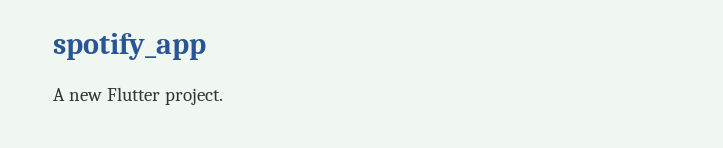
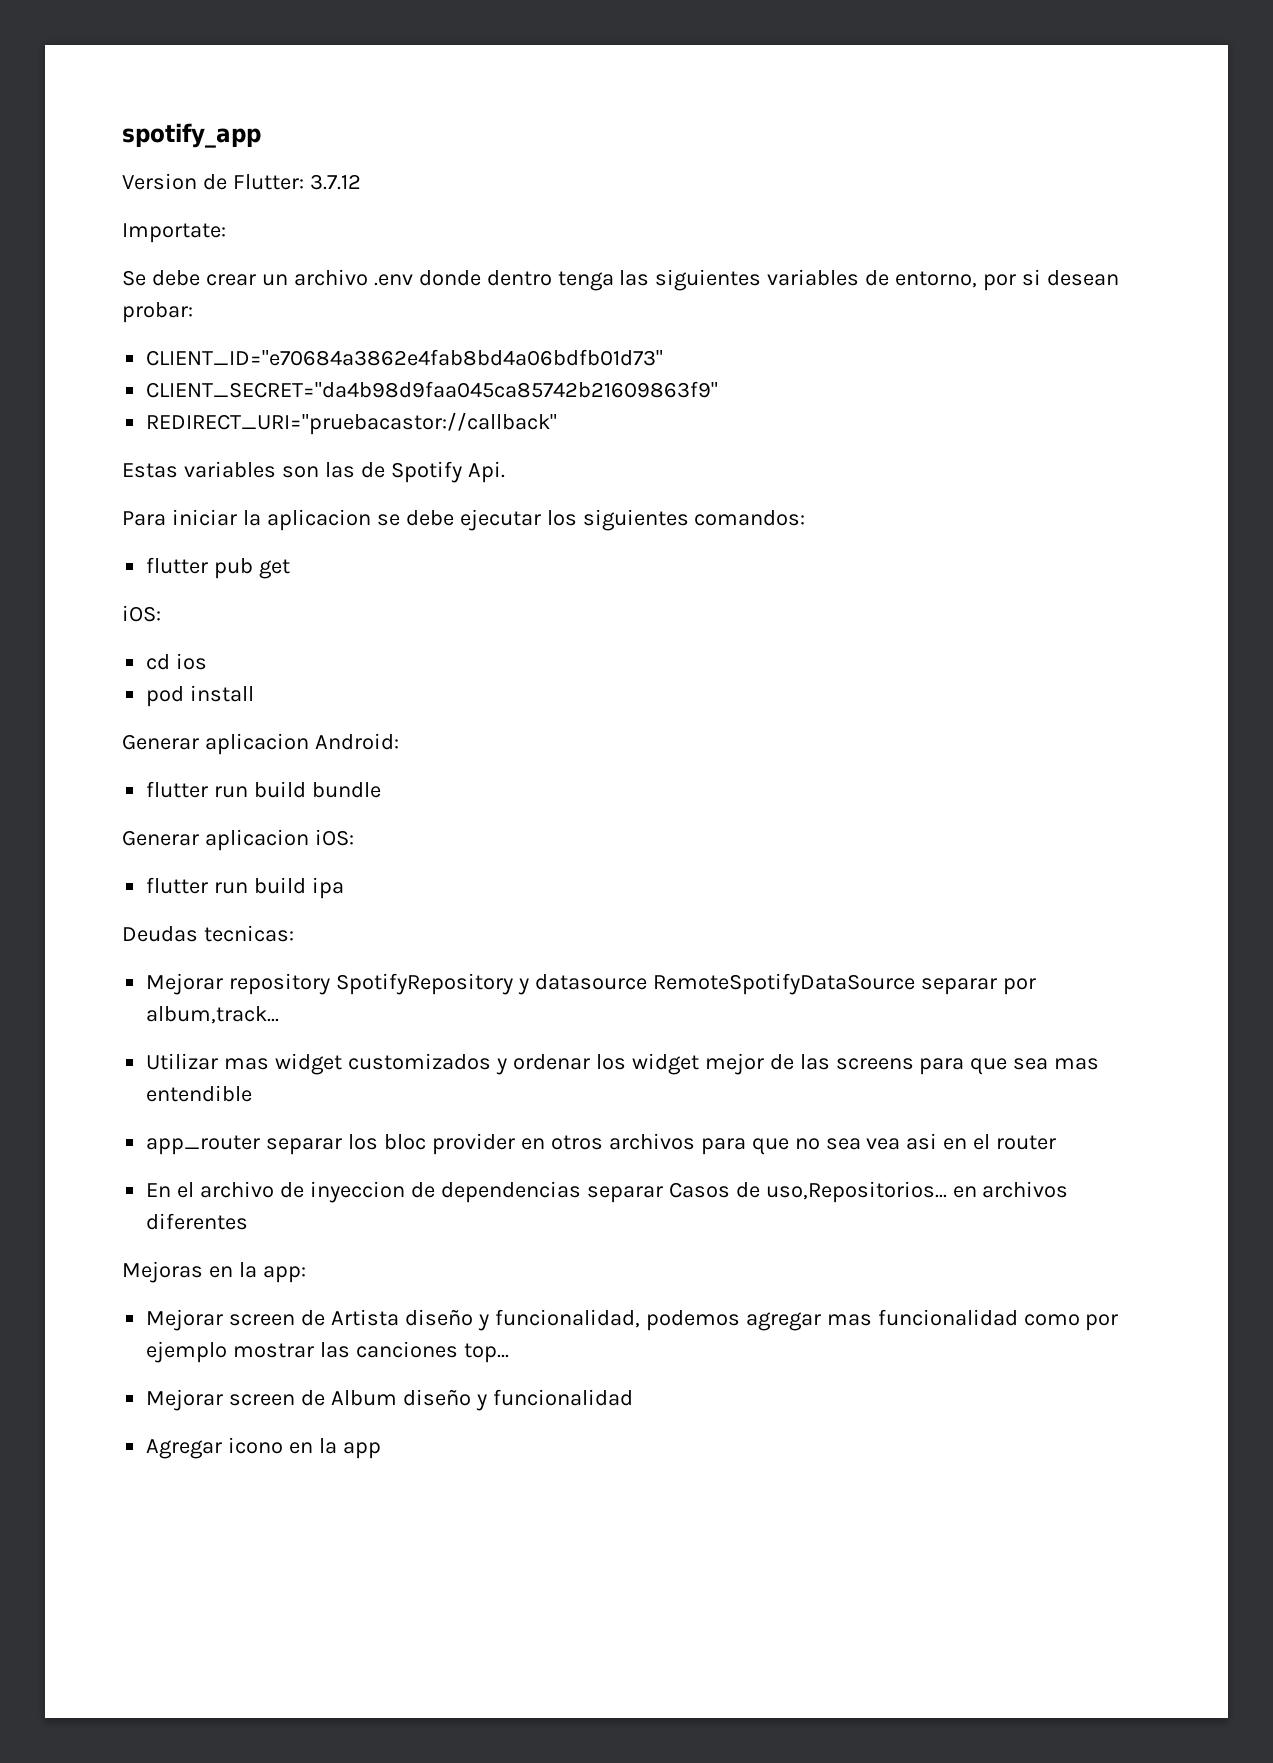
[53,87,224,105] A new Flutter project. -> [122,173,361,190] [122,223,226,243] [122,269,1120,291] [122,302,193,323] [146,349,664,366] [146,381,719,398] [146,412,558,435] [122,461,505,483] [122,509,806,531] [146,557,291,579] [122,605,161,622] [146,653,208,670] [146,685,255,707] [122,733,399,755] [146,781,382,798] [122,829,354,851] [146,877,345,899] [122,925,294,942] [146,973,1036,995] [146,1006,280,1024] [146,1053,1100,1075] [146,1085,253,1102] [146,1133,1057,1155] [146,1181,1069,1203] [146,1213,249,1230] [122,1261,306,1283] [146,1309,1119,1331] [146,1341,509,1363] [146,1389,633,1411] [146,1437,381,1459] Version de Flutter: 3.7.12 // Importate: // Se debe crear un archivo .env donde dentro tenga las siguientes variables de entorno, por si desean probar: // CLIENT_ID="e70684a3862e4fab8bd4a06bdfb01d73" // CLIENT_SECRET="da4b98d9faa045ca85742b21609863f9" // REDIRECT_URI="pruebacastor://callback" // Estas variables son las de Spotify Api. // Para iniciar la aplicacion se debe ejecutar los siguientes comandos: // flutter pub get // iOS: // cd ios // pod install // Generar aplicacion Android: // flutter run build bundle // Generar aplicacion iOS: // flutter run build ipa // Deudas tecnicas: // Mejorar repository SpotifyRepository y datasource RemoteSpotifyDataSource separar por album,track... // Utilizar mas widget customizados y ordenar los widget mejor de las screens para que sea mas entendible // app_router separar los bloc provider en otros archivos para que no sea vea asi en el router // En el archivo de inyeccion de dependencias separar Casos de uso,Repositorios... en archivos diferentes // Mejoras en la app: // Mejorar screen de Artista diseño y funcionalidad, podemos agregar mas funcionalidad como por ejemplo mostrar las canciones top... // Mejorar screen de Album diseño y funcionalidad // Agregar icono en la app

